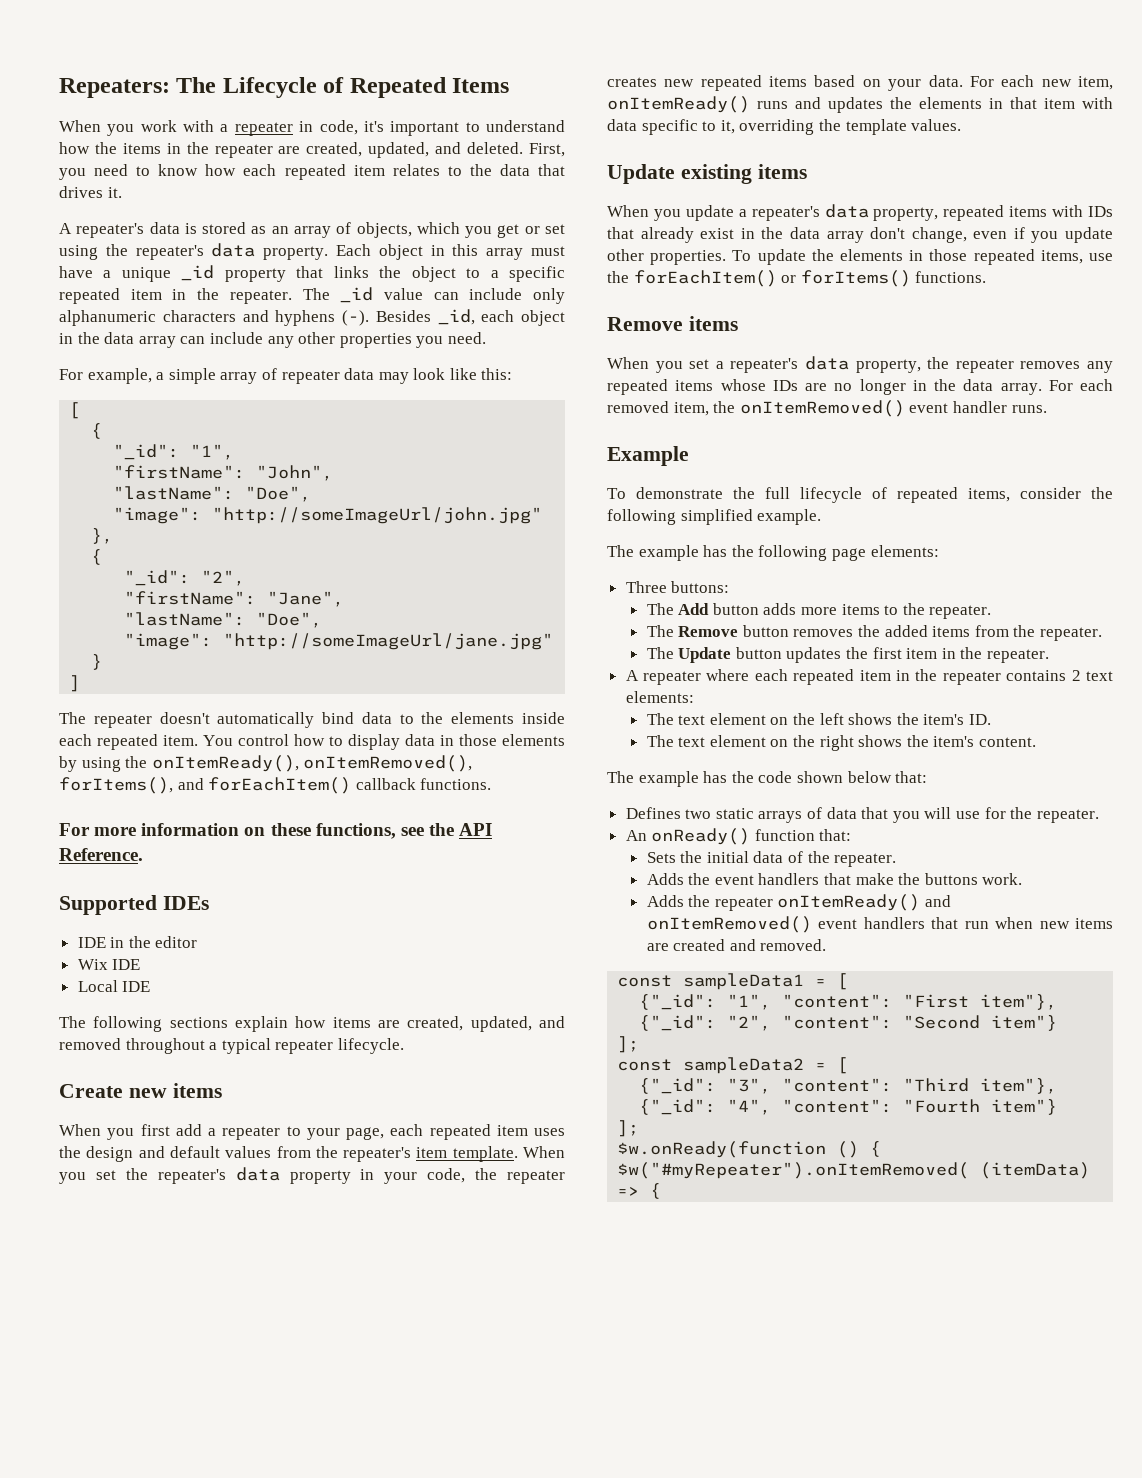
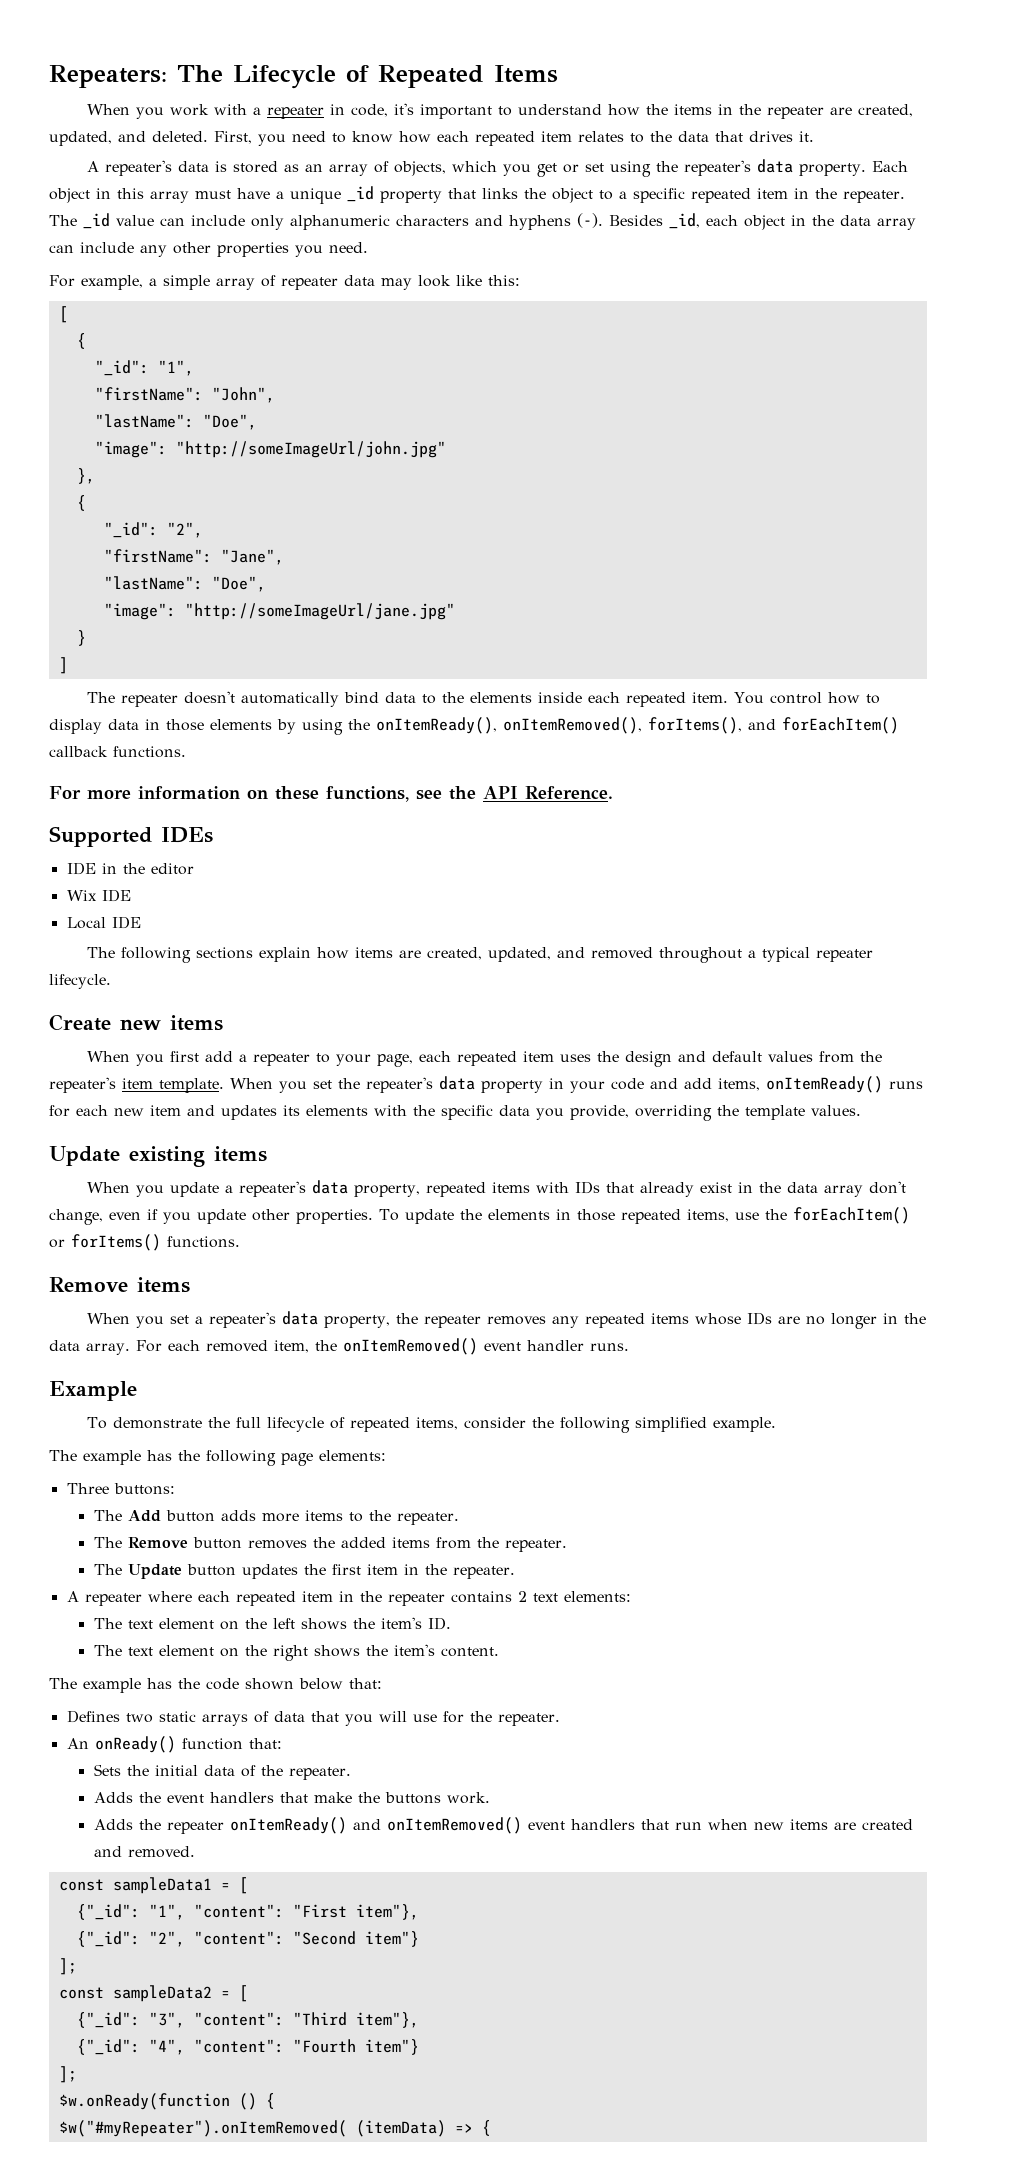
[427,1168,565,1184] [607,75,1113,91] [607,96,1113,113] [607,119,735,135] code, the repeater creates new repeated items based on your data. For each new item, onItemReady() runs and updates the elements in that item with data specific to it, -> [611,1076,923,1093] [49,1105,629,1120] code and add items, onItemReady() runs for each new item and updates its elements with the specific data you provide,

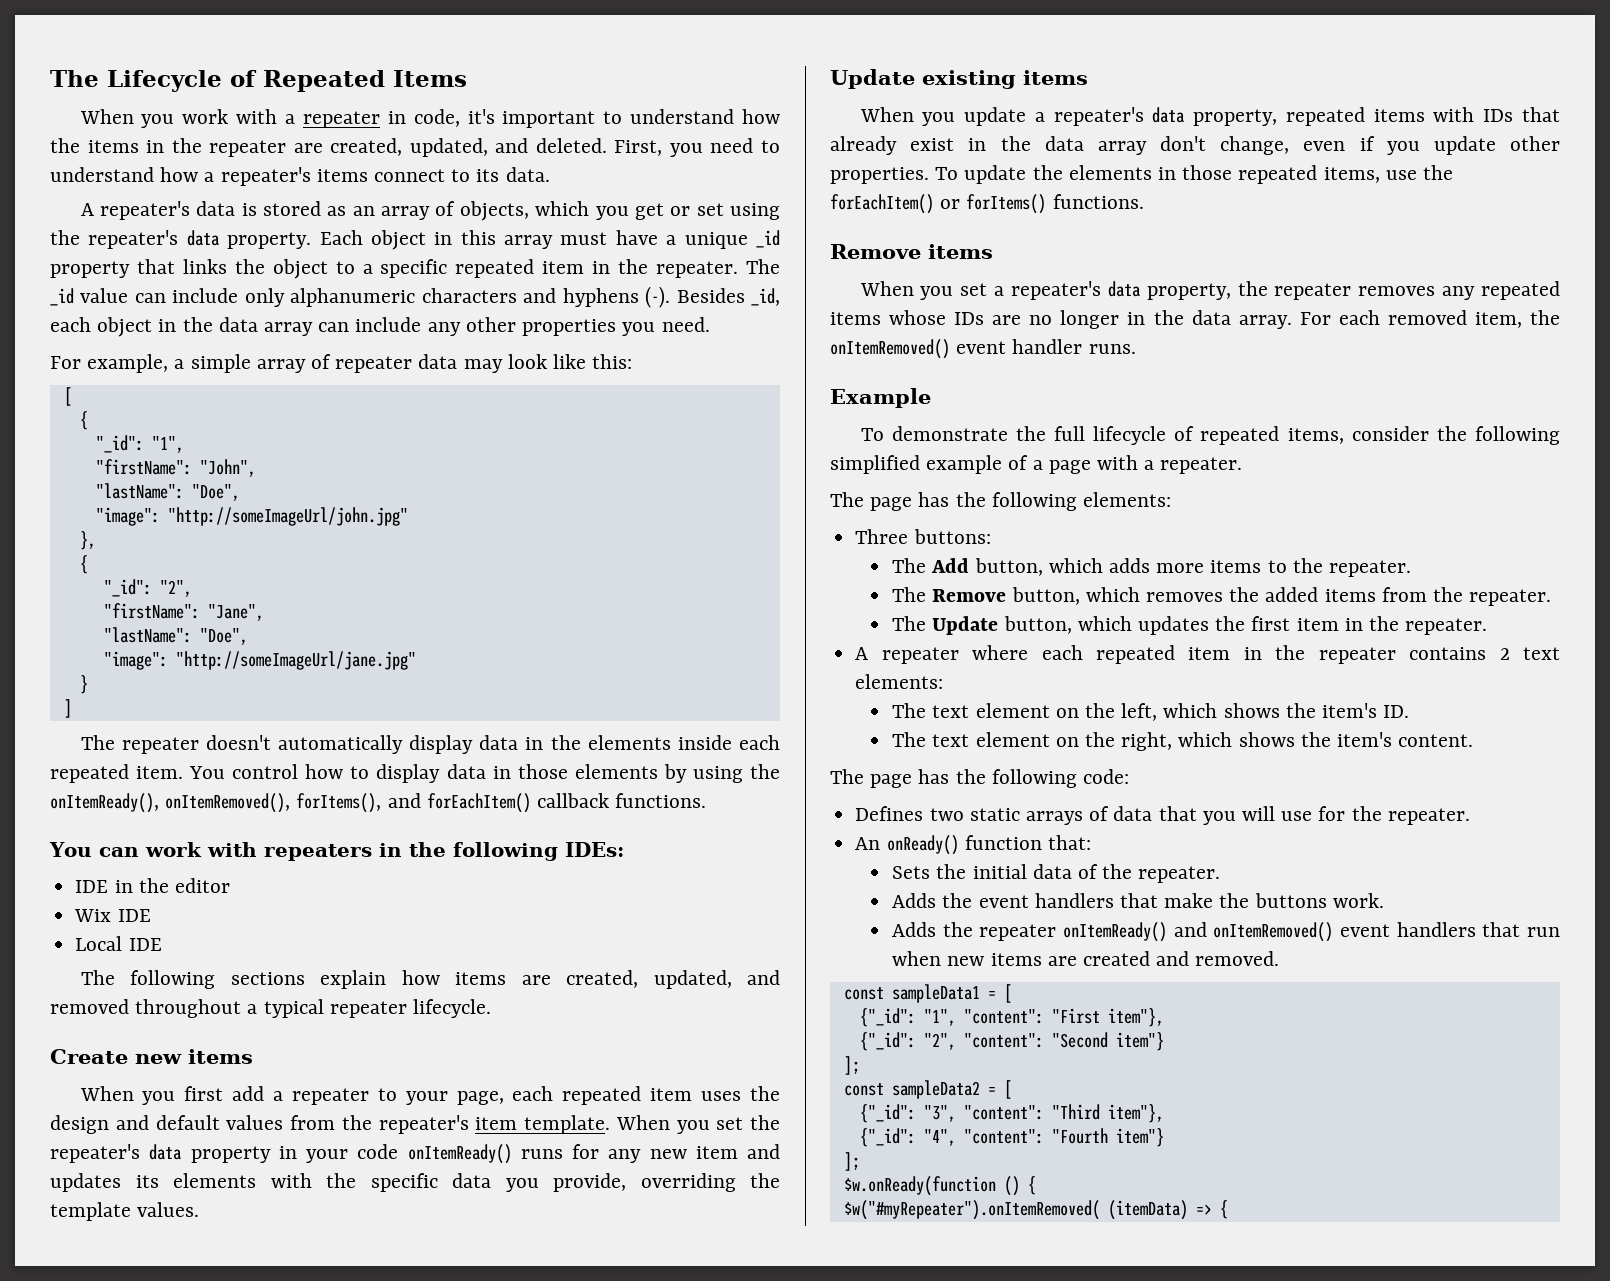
[49,65,167,88] Repeaters: -> (50, 78) none
[352,131,814,146] know how each repeated item relates to the data that drives it. -> [50,167,550,186] understand how a repeater's items connect to its data.
[344,692,437,704] bind data to -> [409,735,544,754] display data in
[49,786,613,802] [49,826,213,847] For more information on these functions, see the API Reference. // Supported IDEs -> [49,842,624,861] You can work with repeaters in the following IDEs:
[650,1078,760,1091] and add items, -> (399, 1151) none
[76,1105,108,1116] each -> [608,1149,642,1163] any
[713,1417,777,1432] [49,1450,313,1466] example. // The example has the following page -> [926,455,1243,474] [830,492,1077,511] example of a page with a repeater. // The page has the following
[165,1510,215,1522] button -> [974,558,1103,576] button, which
[192,1537,242,1549] button -> [1011,587,1140,605] button, which
[186,1564,236,1576] button -> [1003,616,1132,634] button, which
[272,1618,295,1629] left -> [1121,703,1218,721] left, which
[272,1645,308,1661] right -> [1121,732,1233,751] right, which
[83,1678,382,1693] example has the code shown below that: -> [870,769,1130,788] page has the following code:

